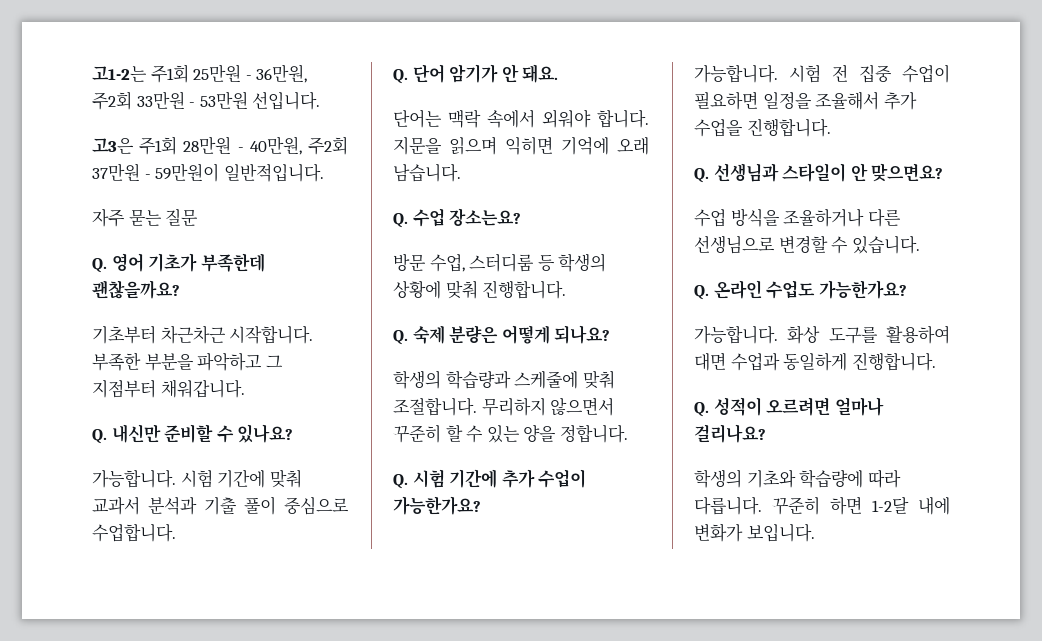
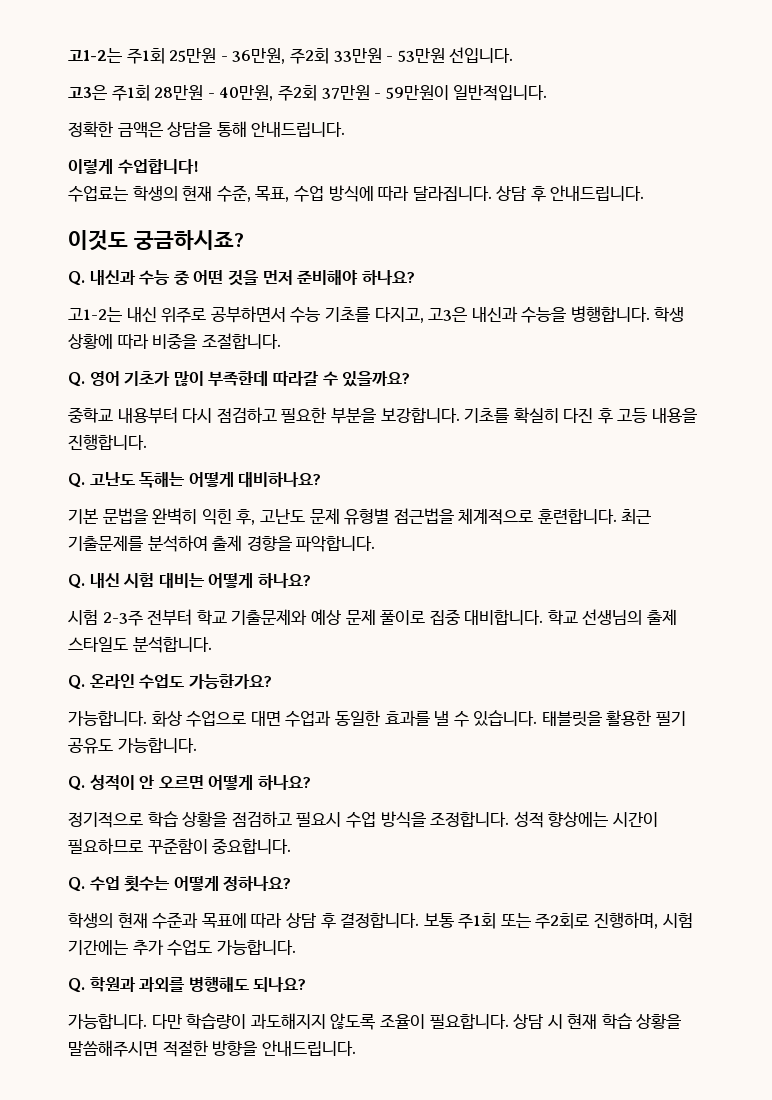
[92,208,199,227] [92,253,265,273] [92,280,180,299] [92,325,314,344] [92,352,283,371] [92,379,245,398] [92,424,294,444] [92,469,302,488] [92,496,349,515] [92,524,176,542] [393,64,559,84] [393,109,649,128] [393,136,649,155] [393,164,461,182] [393,208,522,228] [393,253,607,272] [393,280,567,299] [393,325,611,345] [393,370,615,389] [393,397,615,416] [393,425,628,443] [393,469,587,489] [393,496,481,515] [694,64,950,83] [694,91,917,110] [694,118,831,137] [694,163,944,183] [694,208,901,227] [694,235,920,254] 자주 묻는 질문 // Q. 영어 기초가 부족한데 괜찮을까요? // 기초부터 차근차근 시작합니다. 부족한 부분을 파악하고 그 지점부터 채워갑니다. // Q. 내신만 준비할 수 있나요? // 가능합니다. 시험 기간에 맞춰 교과서 분석과 기출 풀이 중심으로 수업합니다. // Q. 단어 암기가 안 돼요. // 단어는 맥락 속에서 외워야 합니다. 지문을 읽으며 익히면 기억에 오래 남습니다. // Q. 수업 장소는요? // 방문 수업, 스터디룸 등 학생의 상황에 맞춰 진행합니다. // Q. 숙제 분량은 어떻게 되나요? // 학생의 학습량과 스케줄에 맞춰 조절합니다. 무리하지 않으면서 꾸준히 할 수 있는 양을 정합니다. // Q. 시험 기간에 추가 수업이 가능한가요? // 가능합니다. 시험 전 집중 수업이 필요하면 일정을 조율해서 추가 수업을 진행합니다. // Q. 선생님과 스타일이 안 맞으면요? // 수업 방식을 조율하거나 다른 선생님으로 변경할 수 있습니다. -> [68,121,346,138] [68,159,198,174] [68,185,645,202] [68,230,244,251] [68,270,415,286] [68,306,685,323] [68,333,281,349] [68,371,411,387] [68,407,698,424] [68,434,147,450] [68,472,322,488] [68,508,652,525] [68,535,376,552] [68,573,311,589] [68,609,678,626] [68,636,212,653] 정확한 금액은 상담을 통해 안내드립니다. // 이렇게 수업합니다! // 수업료는 학생의 현재 수준, 목표, 수업 방식에 따라 달라집니다. 상담 후 안내드립니다. // 이것도 궁금하시죠? // Q. 내신과 수능 중 어떤 것을 먼저 준비해야 하나요? // 고1-2는 내신 위주로 공부하면서 수능 기초를 다지고, 고3은 내신과 수능을 병행합니다. 학생 상황에 따라 비중을 조절합니다. // Q. 영어 기초가 많이 부족한데 따라갈 수 있을까요? // 중학교 내용부터 다시 점검하고 필요한 부분을 보강합니다. 기초를 확실히 다진 후 고등 내용을 진행합니다. // Q. 고난도 독해는 어떻게 대비하나요? // 기본 문법을 완벽히 익힌 후, 고난도 문제 유형별 접근법을 체계적으로 훈련합니다. 최근 기출문제를 분석하여 출제 경향을 파악합니다. // Q. 내신 시험 대비는 어떻게 하나요? // 시험 2-3주 전부터 학교 기출문제와 예상 문제 풀이로 집중 대비합니다. 학교 선생님의 출제 스타일도 분석합니다.
[828,325,950,344] [694,352,936,371] [694,397,884,417] [694,424,766,443] [694,469,901,488] [694,496,950,515] [694,523,815,542] 도구를 활용하여 대면 수업과 동일하게 진행합니다. // Q. 성적이 오르려면 얼마나 걸리나요? // 학생의 기초와 학습량에 따라 다릅니다. 꾸준히 하면 1-2달 내에 변화가 보입니다. -> [186,710,687,727] [68,737,197,754] [68,774,311,791] [68,811,658,828] [68,838,292,854] [68,876,292,892] [68,912,693,929] [68,939,296,956] [68,977,307,993] [68,1013,682,1030] [68,1040,356,1057] 수업으로 대면 수업과 동일한 효과를 낼 수 있습니다. 태블릿을 활용한 필기 공유도 가능합니다. // Q. 성적이 안 오르면 어떻게 하나요? // 정기적으로 학습 상황을 점검하고 필요시 수업 방식을 조정합니다. 성적 향상에는 시간이 필요하므로 꾸준함이 중요합니다. // Q. 수업 횟수는 어떻게 정하나요? // 학생의 현재 수준과 목표에 따라 상담 후 결정합니다. 보통 주1회 또는 주2회로 진행하며, 시험 기간에는 추가 수업도 가능합니다. // Q. 학원과 과외를 병행해도 되나요? // 가능합니다. 다만 학습량이 과도해지지 않도록 조율이 필요합니다. 상담 시 현재 학습 상황을 말씀해주시면 적절한 방향을 안내드립니다.

